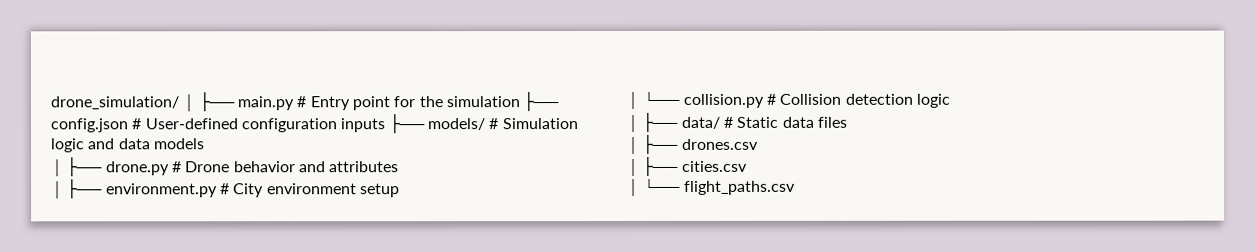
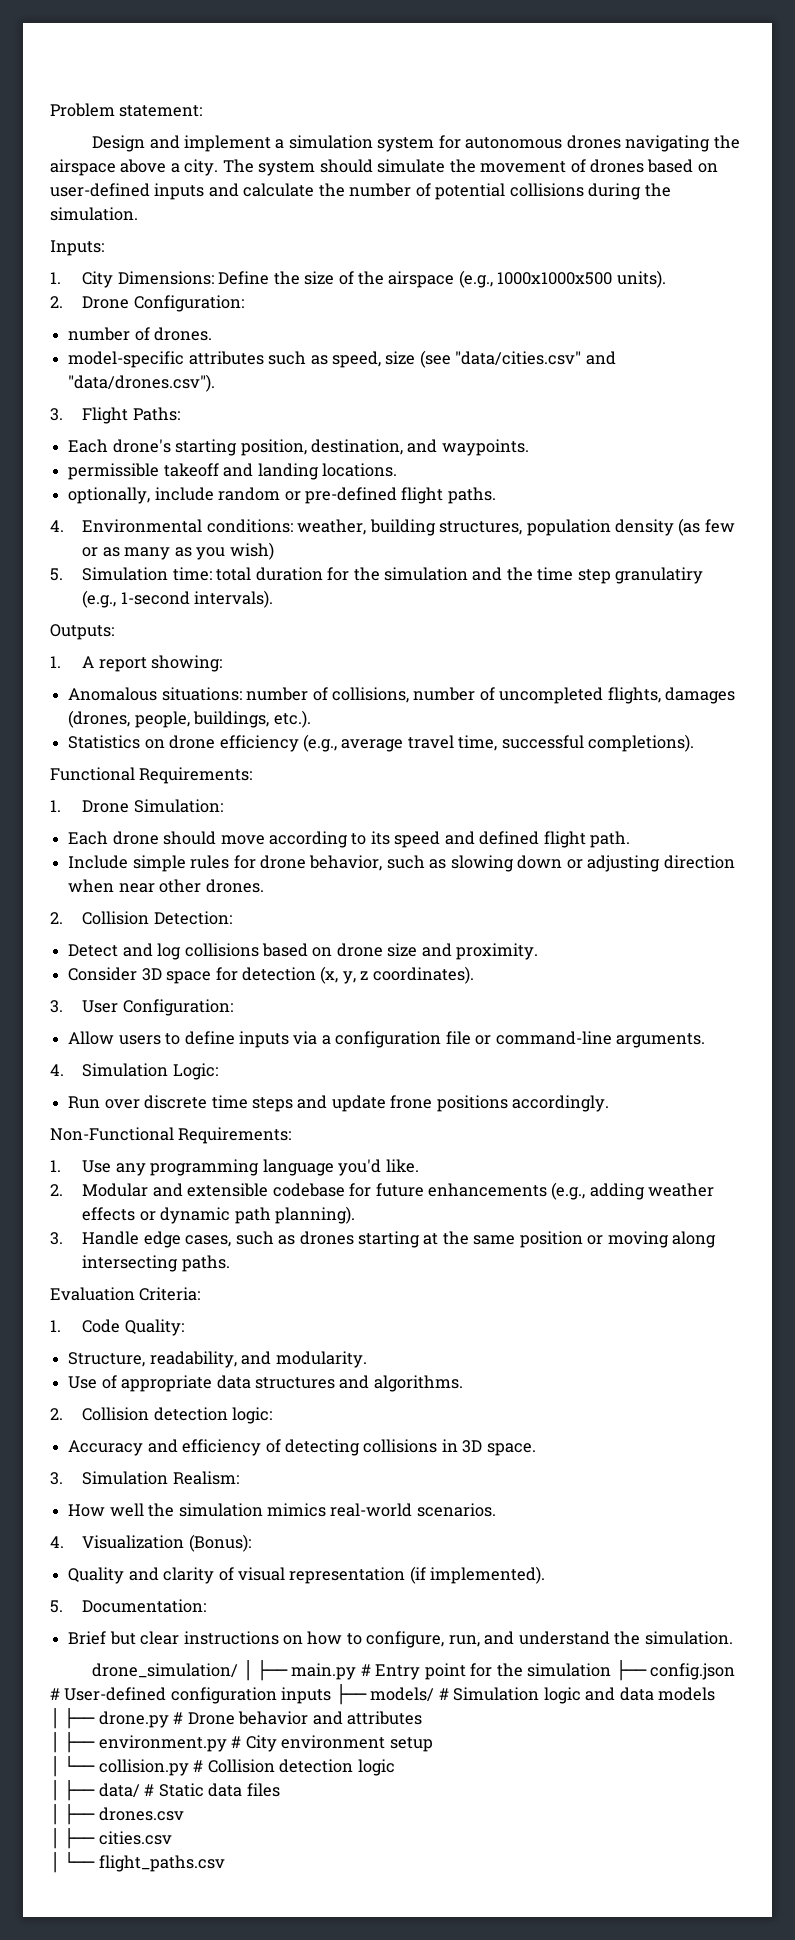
(50, 103) none -> [50,103,203,117] [92,135,740,152] [50,159,718,176] [50,183,671,200] [50,207,138,221] [50,240,104,256] [50,270,666,288] [50,295,244,312] [68,327,213,341] [68,350,616,368] [68,374,216,392] [50,407,180,424] [68,439,529,456] [68,463,397,480] [68,487,496,504] [50,518,735,536] [82,542,274,560] [50,567,704,584] [82,590,274,608] [50,624,114,640] [50,655,223,672] [68,687,736,704] [68,710,311,728] [68,734,695,752] [50,767,253,784] [50,799,223,813] [68,831,631,848] [68,855,735,872] [68,879,264,893] [50,911,232,925] [68,943,539,960] [68,966,474,984] [50,999,233,1016] [68,1031,706,1048] [50,1063,218,1080] [68,1095,610,1112] [50,1127,292,1144] [50,1159,419,1176] [50,1182,715,1200] [82,1206,356,1224] [50,1231,717,1248] [82,1255,230,1272] [50,1287,201,1301] [50,1319,184,1336] [68,1351,367,1368] [68,1375,463,1392] [50,1407,273,1424] [68,1439,536,1456] [50,1471,239,1485] [68,1503,496,1517] [50,1534,251,1552] [68,1566,546,1584] [50,1599,207,1613] [68,1631,733,1648] Problem statement: // Design and implement a simulation system for autonomous drones navigating the airspace above a city. The system should simulate the movement of drones based on user-defined inputs and calculate the number of potential collisions during the simulation. // Inputs: // 1. City Dimensions: Define the size of the airspace (e.g., 1000x1000x500 units). // 2. Drone Configuration: // number of drones. // model-specific attributes such as speed, size (see "data/cities.csv" and "data/drones.csv"). // 3. Flight Paths: // Each drone's starting position, destination, and waypoints. // permissible takeoff and landing locations. // optionally, include random or pre-defined flight paths. // 4. Environmental conditions: weather, building structures, population density (as few or as many as you wish) // 5. Simulation time: total duration for the simulation and the time step granulatiry (e.g., 1-second intervals). // Outputs: // 1. A report showing: // Anomalous situations: number of collisions, number of uncompleted flights, damages (drones, people, buildings, etc.). // Statistics on drone efficiency (e.g., average travel time, successful completions). // Functional Requirements: // 1. Drone Simulation: // Each drone should move according to its speed and defined flight path. // Include simple rules for drone behavior, such as slowing down or adjusting direction when near other drones. // 2. Collision Detection: // Detect and log collisions based on drone size and proximity. // Consider 3D space for detection (x, y, z coordinates). // 3. User Configuration: // Allow users to define inputs via a configuration file or command-line arguments. // 4. Simulation Logic: // Run over discrete time steps and update frone positions accordingly. // Non-Functional Requirements: // 1. Use any programming language you'd like. // 2. Modular and extensible codebase for future enhancements (e.g., adding weather effects or dynamic path planning). // 3. Handle edge cases, such as drones starting at the same position or moving along intersecting paths. // Evaluation Criteria: // 1. Code Quality: // Structure, readability, and modularity. // Use of appropriate data structures and algorithms. // 2. Collision detection logic: // Accuracy and efficiency of detecting collisions in 3D space. // 3. Simulation Realism: // How well the simulation mimics real-world scenarios. // 4. Visualization (Bonus): // Quality and clarity of visual representation (if implemented). // 5. Documentation: // Brief but clear instructions on how to configure, run, and understand the simulation. //

